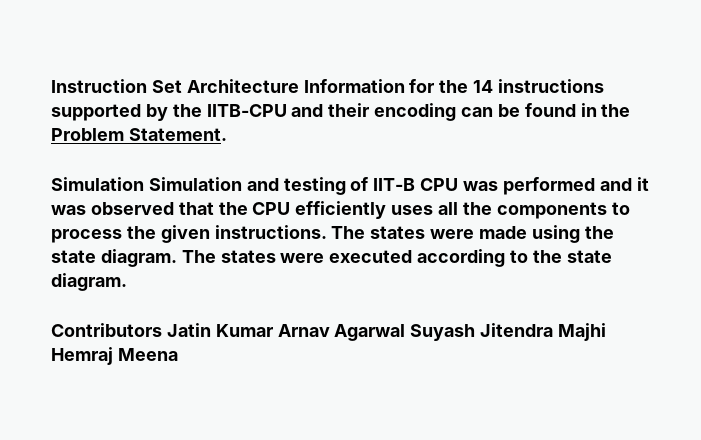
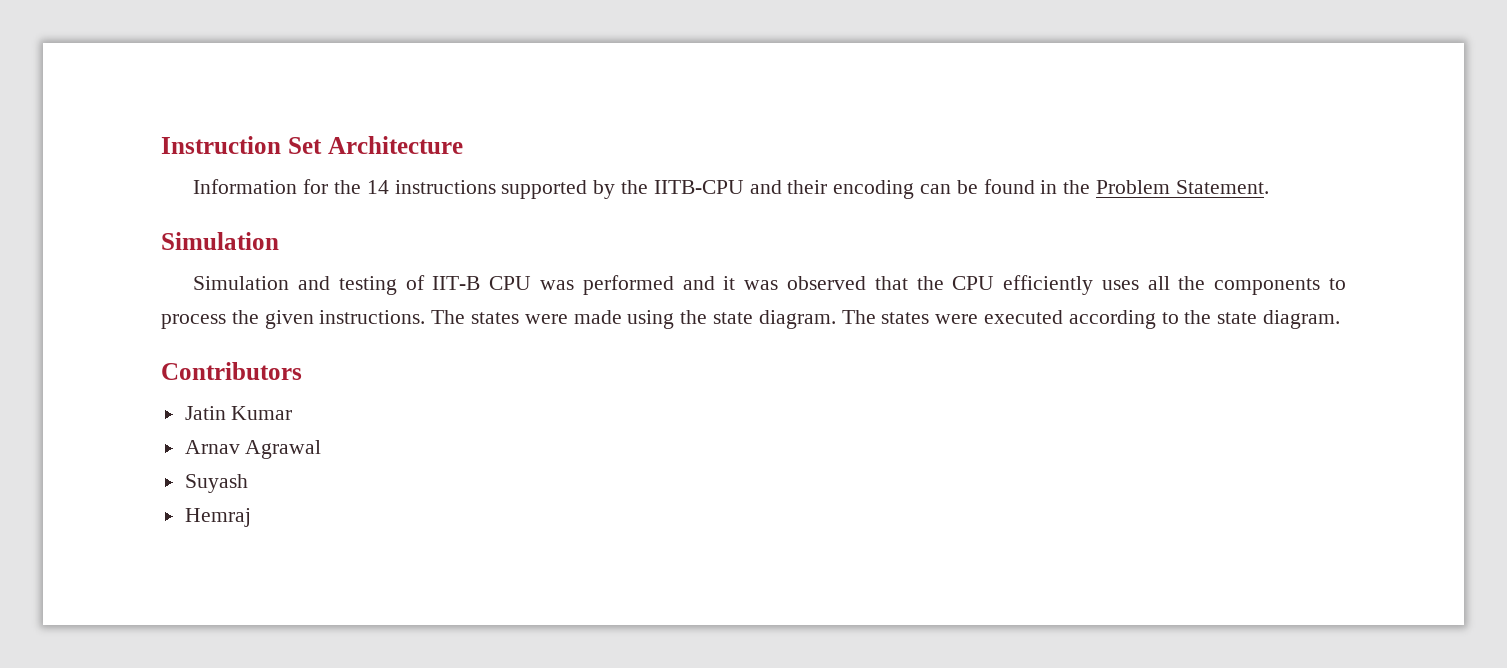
(299, 86) none -> (463, 145) //
(144, 184) none -> (279, 241) //
(162, 330) none -> (302, 371) //
[277,324,406,341] Arnav Agarwal -> [184,440,322,459] // Arnav Agrawal //
[480,323,607,341] [51,347,178,365] Jitendra Majhi Hemraj Meena -> [184,508,251,527] // Hemraj

